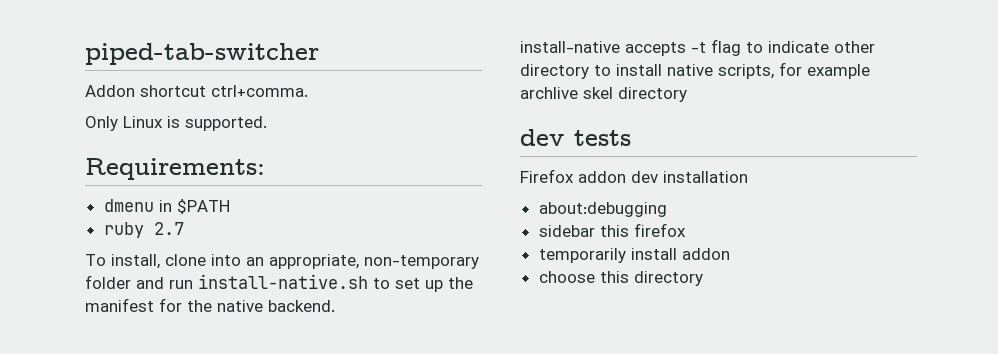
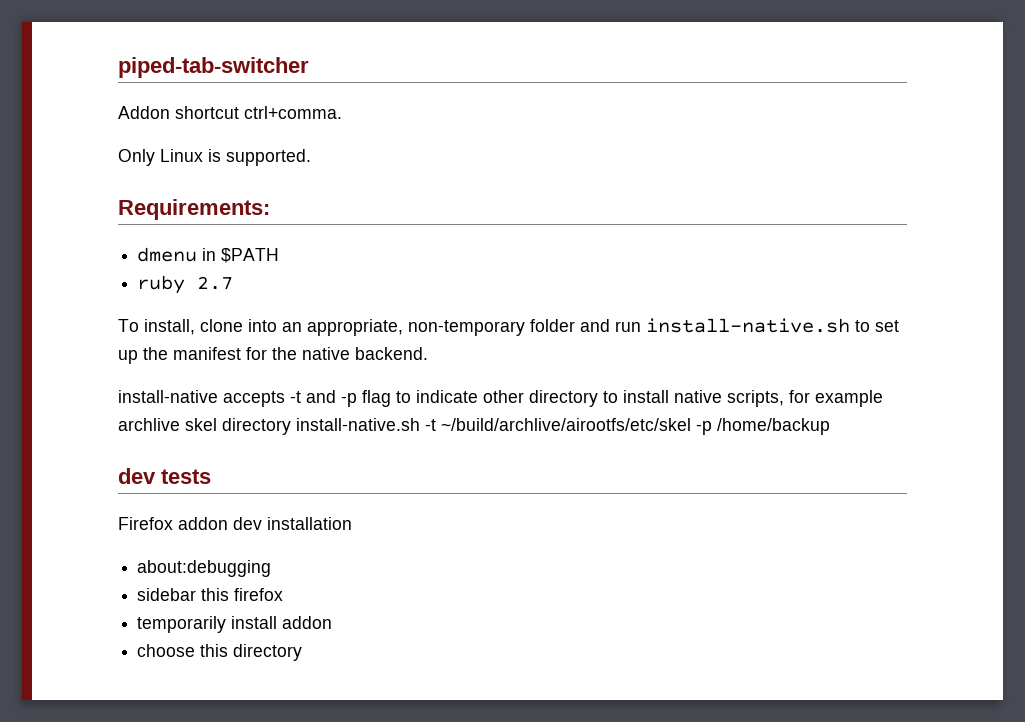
(706, 47) none -> [306,390,357,407] and -p
(687, 94) none -> [296,418,830,435] install-native.sh -t ~/build/archlive/airootfs/etc/skel -p /home/backup

